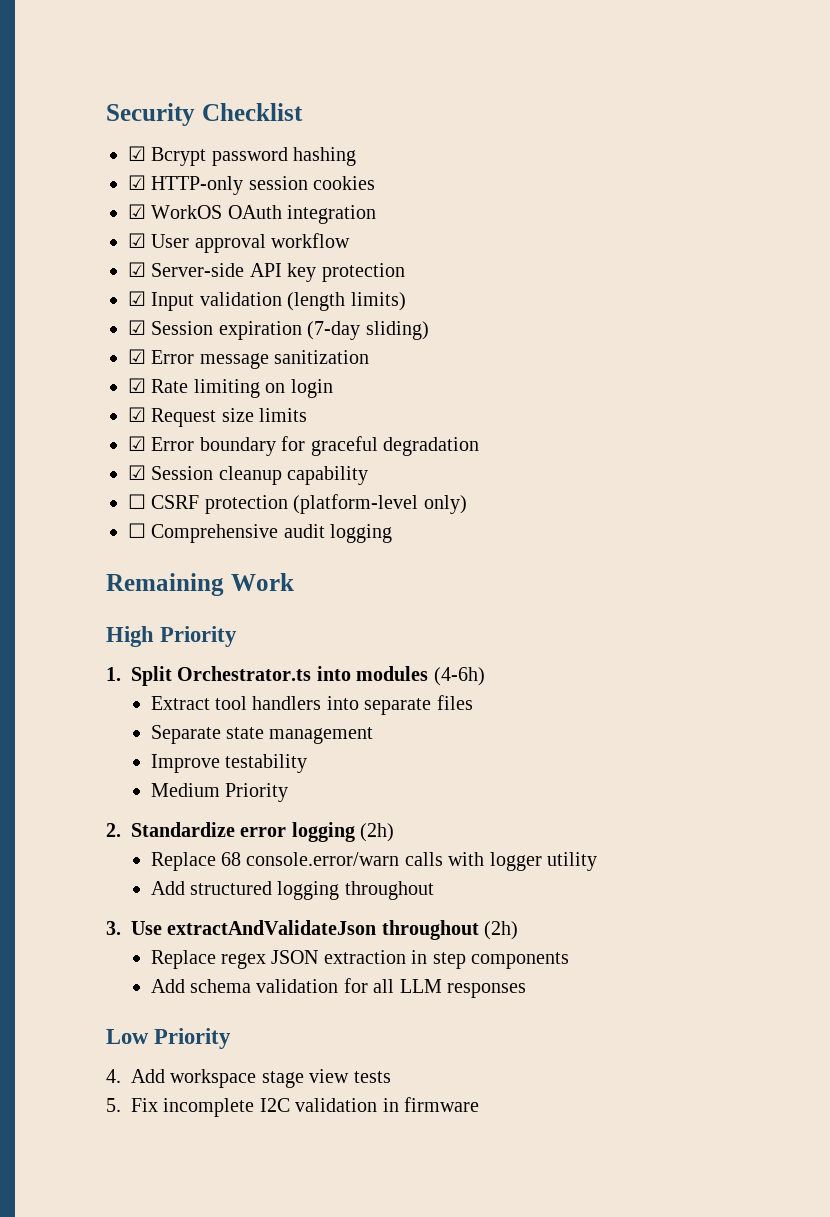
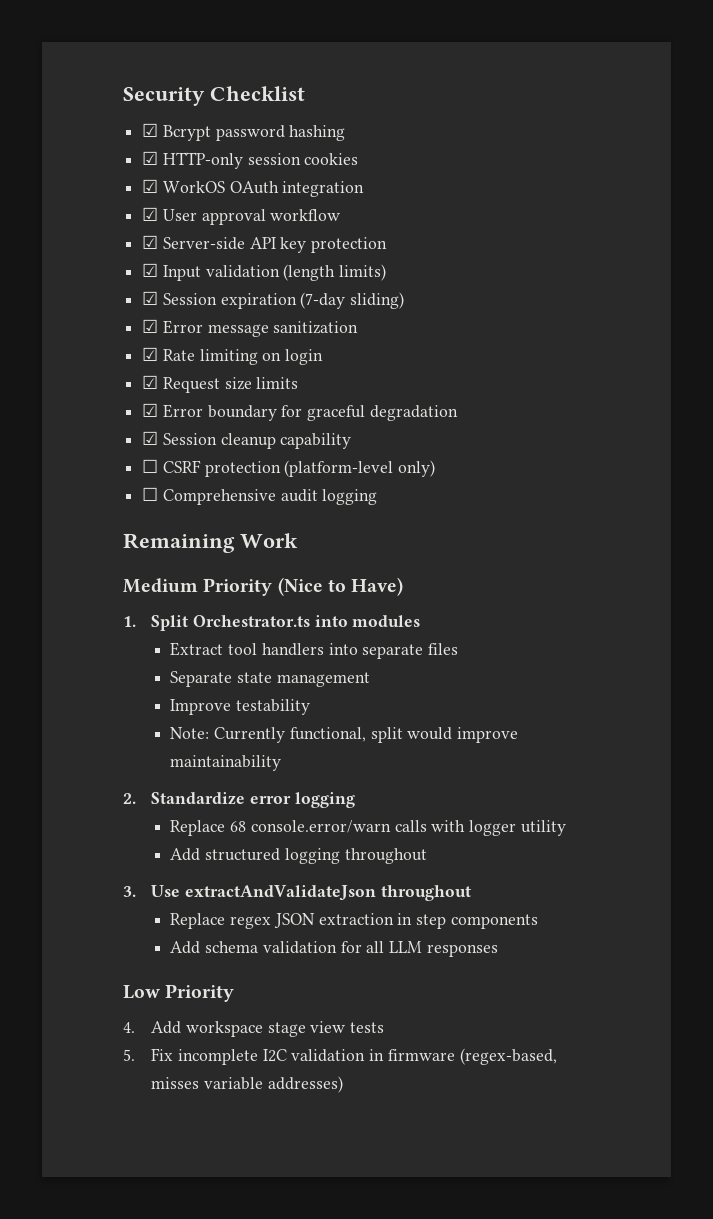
[106,626,238,647] High Priority -> [123,577,404,596] Medium Priority (Nice to Have)
[433,667,485,686] (4-6h) -> (421, 621) none
[150,783,288,802] Medium Priority -> [170,727,519,743] [170,755,282,771] Note: Currently functional, split would improve maintainability
[360,823,395,842] (2h) -> (355, 800) none
[484,921,519,940] (2h) -> (471, 893) none
(479, 1104) none -> [459,1048,557,1065] [151,1076,343,1093] (regex-based, misses variable addresses)

